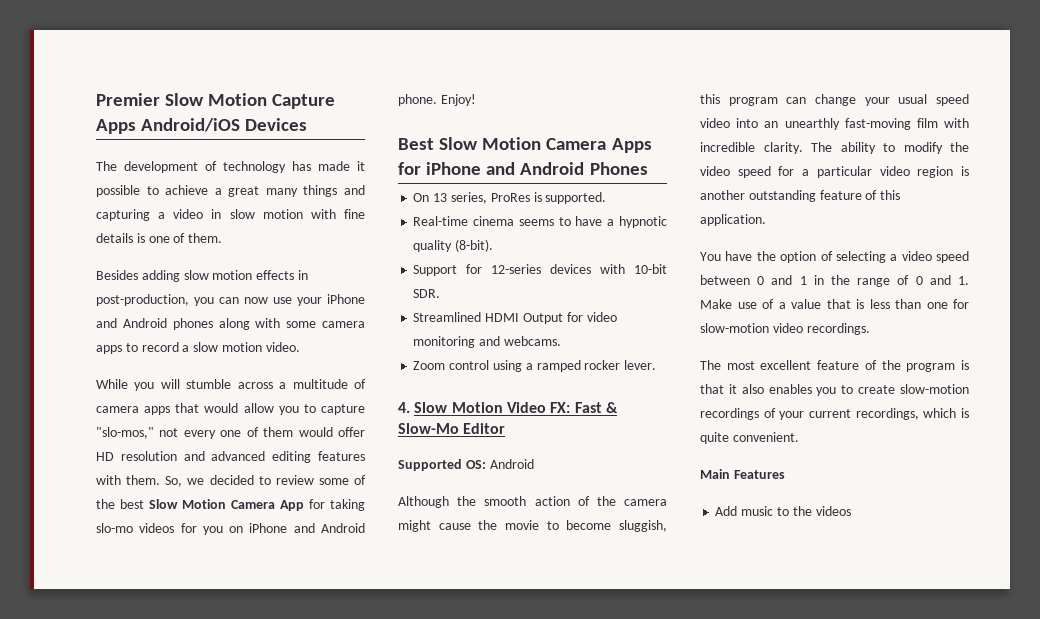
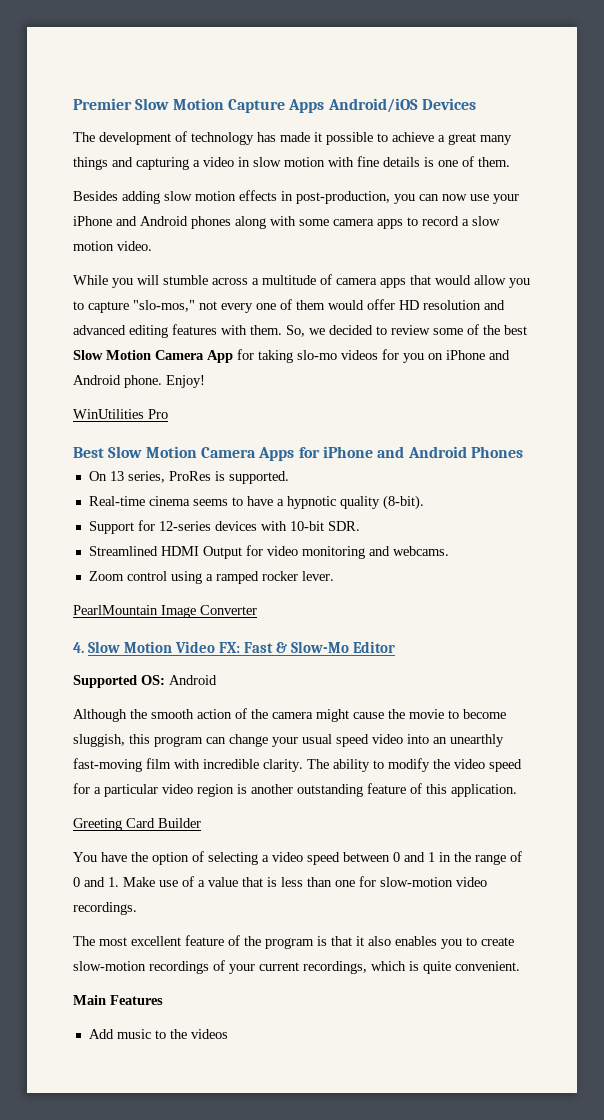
(476, 100) none -> [73,409,168,419] // WinUtilities Pro
(657, 365) none -> [73,605,257,618] // PearlMountain Image Converter
(766, 220) none -> [73,818,201,831] // Greeting Card Builder

